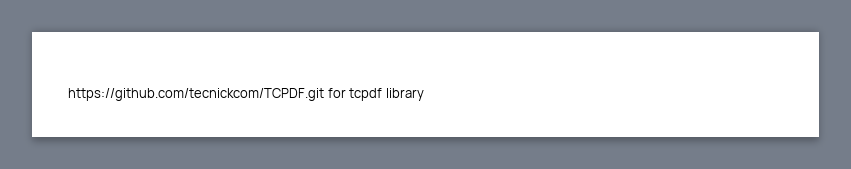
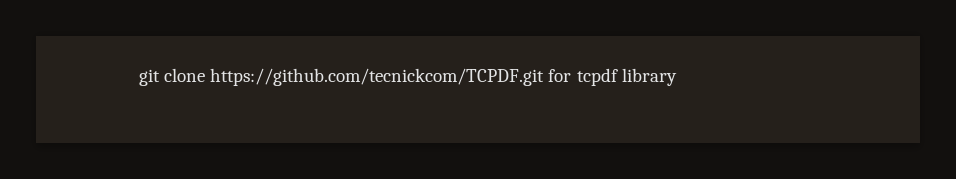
(68, 94) none -> [139,68,206,86] git clone

